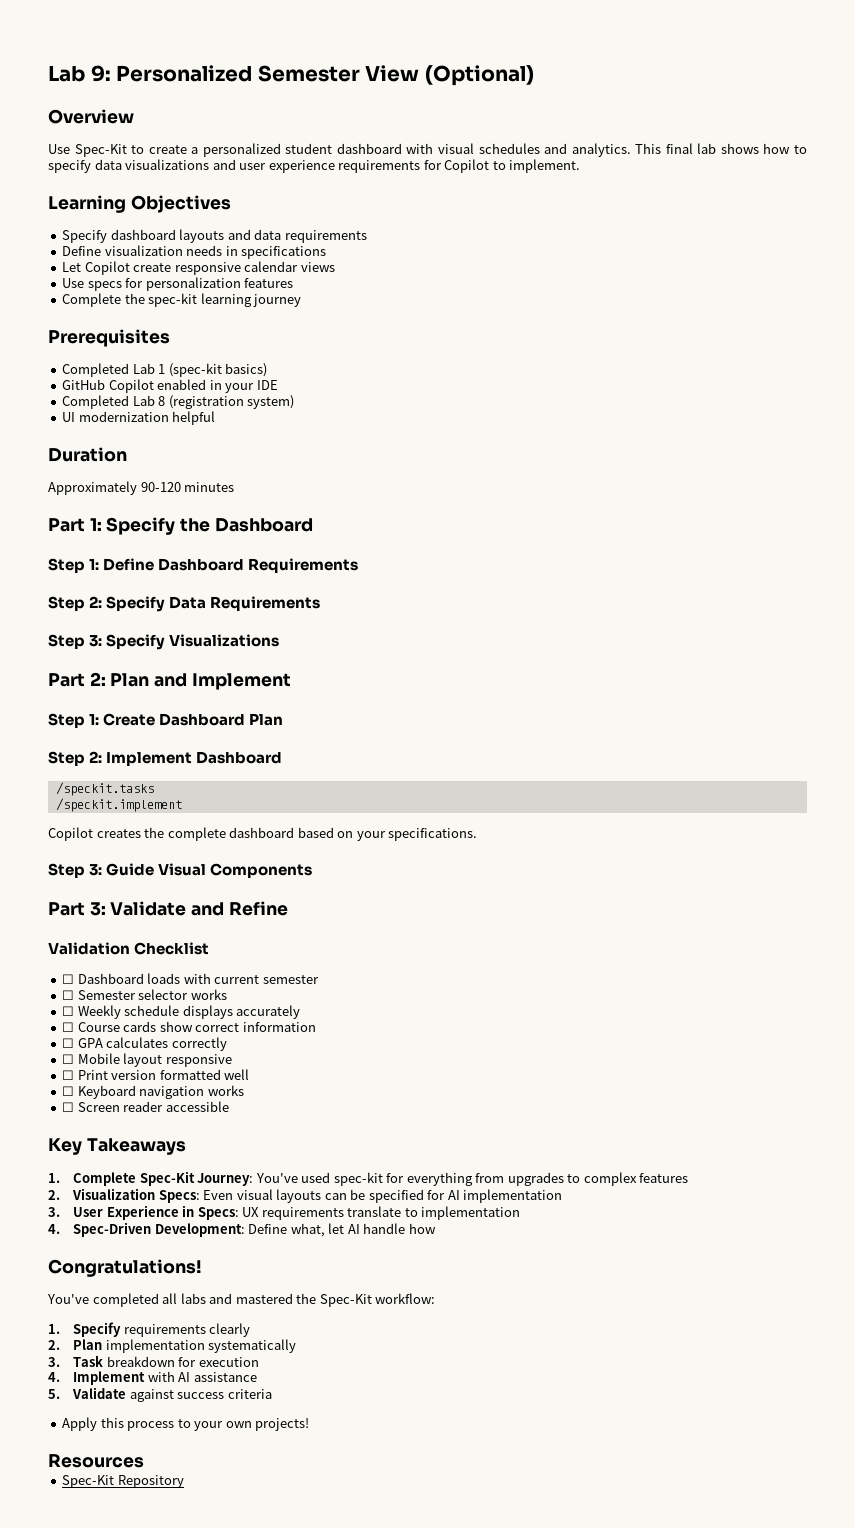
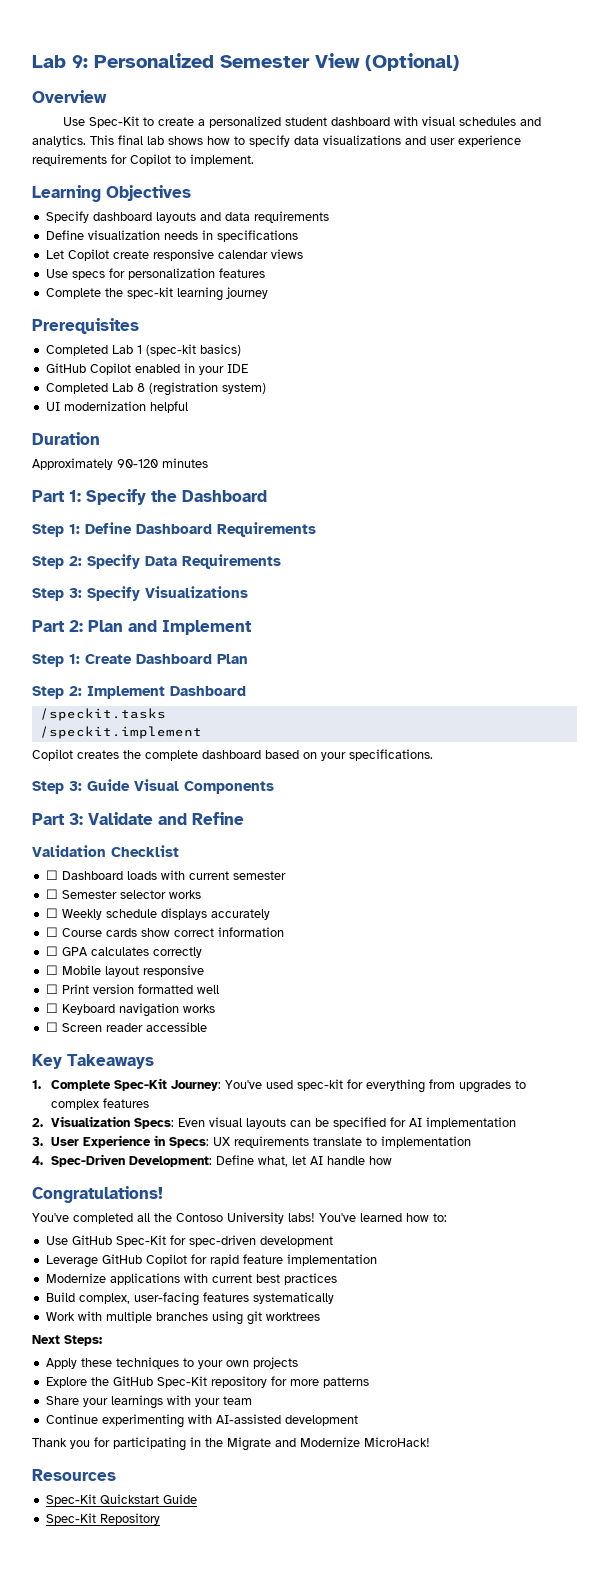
[180,1293,436,1307] [48,1322,251,1337] [48,1339,297,1353] [48,1355,259,1367] [48,1371,257,1385] [48,1387,272,1402] labs and mastered the Spec-Kit workflow: // 1. Specify requirements clearly // 2. Plan implementation systematically // 3. Task breakdown for execution // 4. Implement with AI assistance // 5. Validate against success criteria -> [154,1212,447,1224] [45,1235,333,1247] [45,1254,377,1268] [45,1273,337,1285] [45,1292,334,1306] [45,1311,320,1325] [32,1335,102,1346] the Contoso University labs! You've learned how to: // Use GitHub Spec-Kit for spec-driven development // Leverage GitHub Copilot for rapid feature implementation // Modernize applications with current best practices // Build complex, user-facing features systematically // Work with multiple branches using git worktrees // Next Steps:
[100,1417,175,1431] this process -> [80,1357,179,1369] these techniques
[255,1418,310,1431] [48,1454,144,1468] projects! // Resources -> [252,1357,298,1369] [45,1376,369,1388] [45,1395,252,1409] [45,1414,358,1428] [32,1437,430,1451] [32,1469,116,1481] [45,1494,197,1506] projects // Explore the GitHub Spec-Kit repository for more patterns // Share your learnings with your team // Continue experimenting with AI-assisted development // Thank you for participating in the Migrate and Modernize MicroHack! // Resources // Spec-Kit Quickstart Guide

